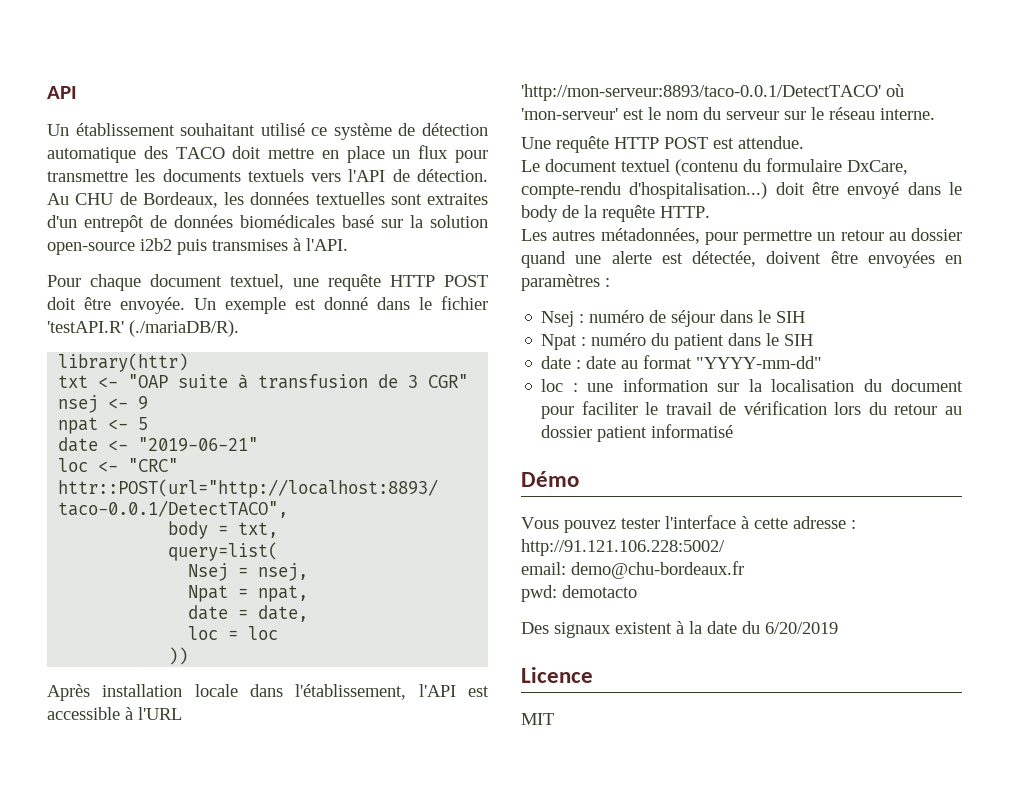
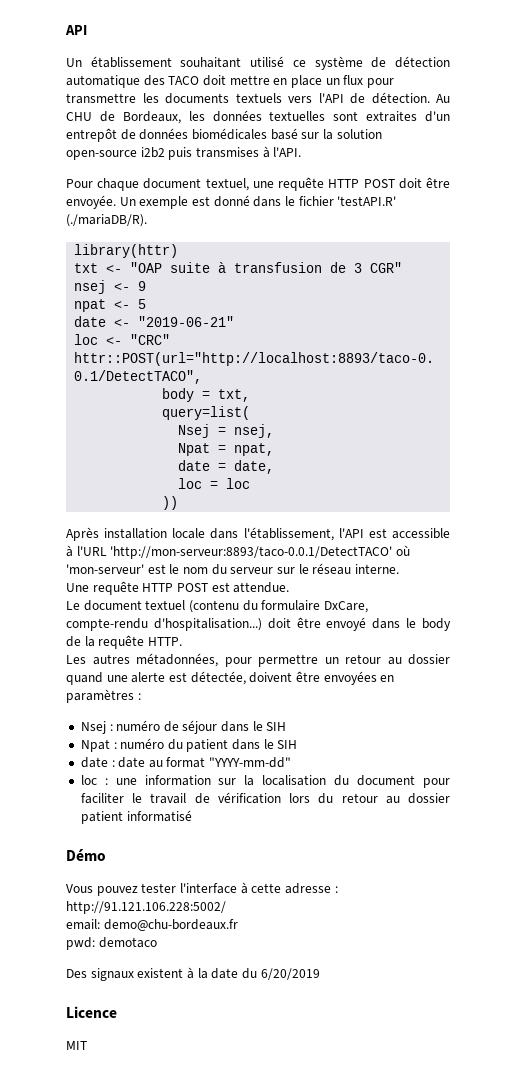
[562,585,637,598] demotacto -> [98,937,157,948] demotaco

